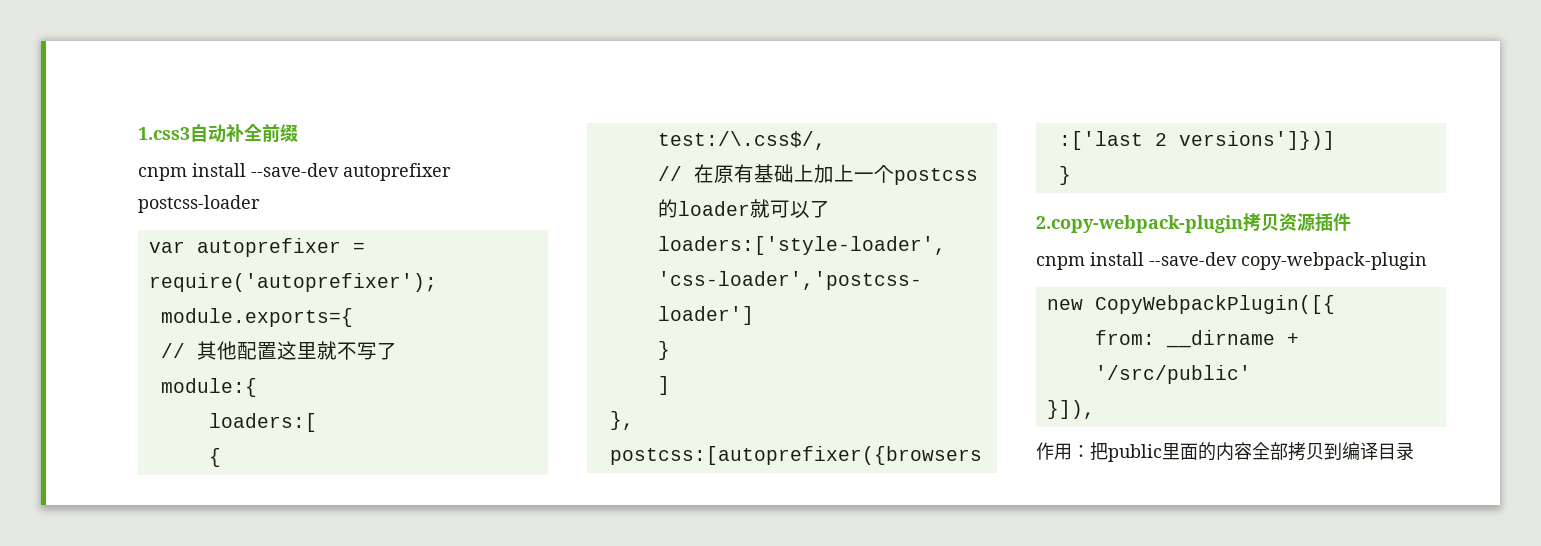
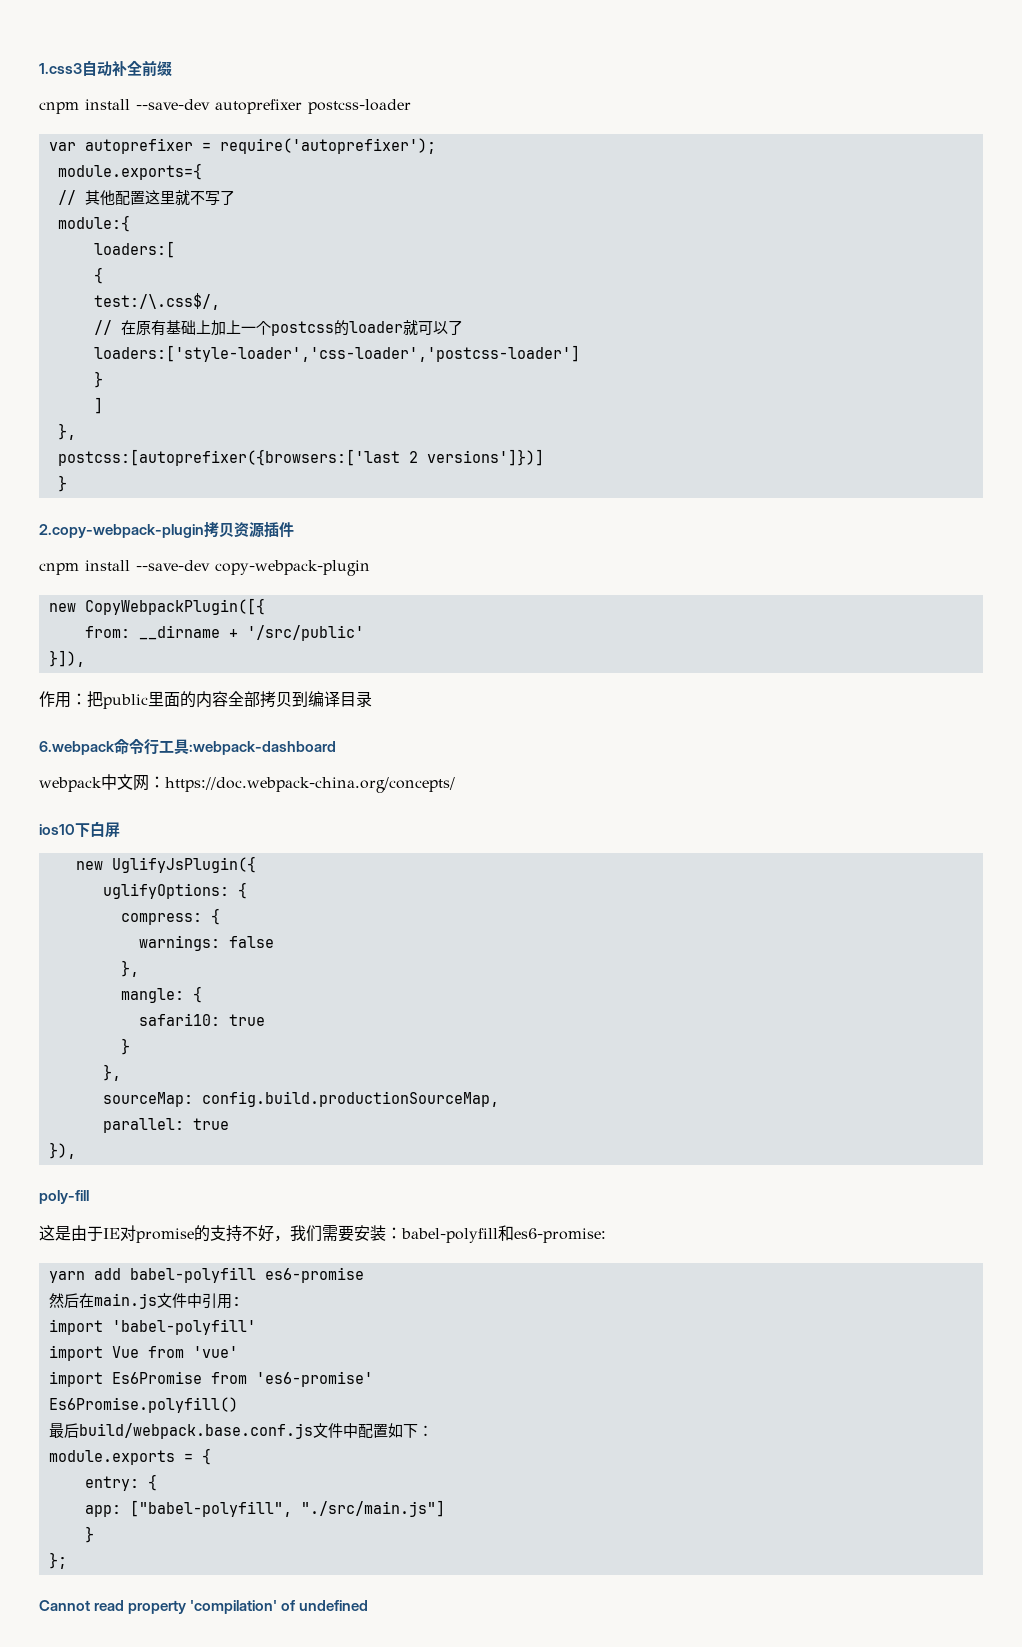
(1414, 451) none -> [39,738,336,755] [39,774,455,793] [39,821,120,838] [75,856,256,873] [102,882,247,899] [120,908,220,925] [138,935,274,951] [120,960,139,977] [120,986,202,1003] [138,1013,265,1026] [120,1038,130,1055] [102,1064,121,1081] [102,1091,499,1107] [102,1118,229,1133] [48,1142,76,1159] [39,1190,89,1204] [39,1225,606,1243] [48,1267,364,1283] [48,1293,241,1309] [48,1319,256,1335] [48,1345,238,1361] [48,1371,373,1387] [48,1397,238,1413] [48,1423,433,1439] [48,1448,211,1465] [84,1474,157,1491] [84,1500,445,1517] [84,1526,94,1543] [48,1552,67,1569] [39,1600,369,1614] // 6.webpack命令行工具:webpack-dashboard // webpack中文网：https://doc.webpack-china.org/concepts/ // ios10下白屏 // new UglifyJsPlugin({ // uglifyOptions: { // compress: { // warnings: false // }, // mangle: { // safari10: true // } // }, // sourceMap: config.build.productionSourceMap, // parallel: true // }), // poly-fill // 这是由于IE对promise的支持不好，我们需要安装：babel-polyfill和es6-promise: // yarn add babel-polyfill es6-promise // 然后在main.js文件中引用: // import 'babel-polyfill' // import Vue from 'vue' // import Es6Promise from 'es6-promise' // Es6Promise.polyfill() // 最后build/webpack.base.conf.js文件中配置如下： // module.exports = { // entry: { // app: ["babel-polyfill", "./src/main.js"] // } // }; // Cannot read property 'compilation' of undefined

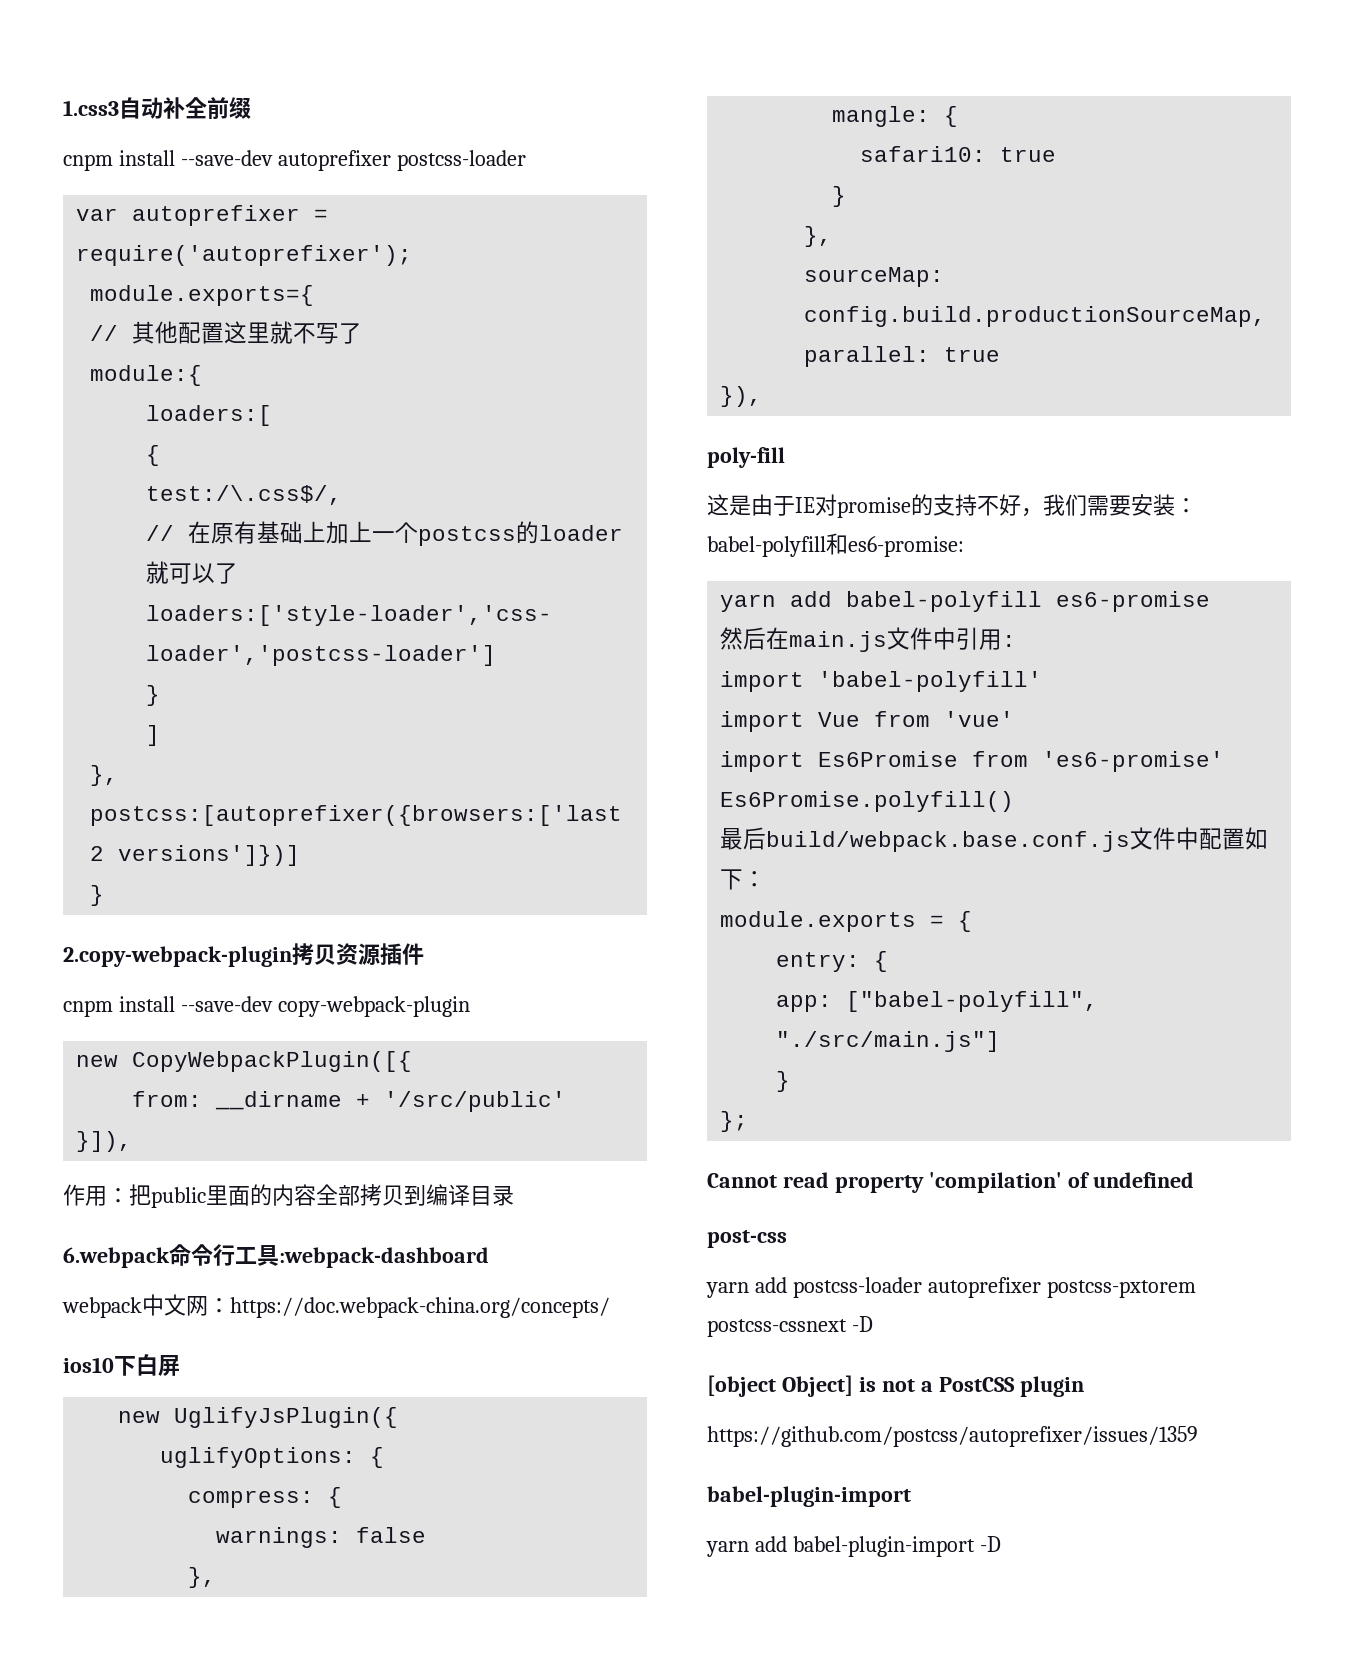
(369, 1605) none -> [707,1230,787,1248] [706,1277,1196,1298] [707,1316,873,1337] [707,1375,1084,1397] [707,1426,1198,1447] [707,1486,911,1507] [706,1536,1001,1557] // post-css // yarn add postcss-loader autoprefixer postcss-pxtorem postcss-cssnext -D // [object Object] is not a PostCSS plugin // https://github.com/postcss/autoprefixer/issues/1359 // babel-plugin-import // yarn add babel-plugin-import -D

